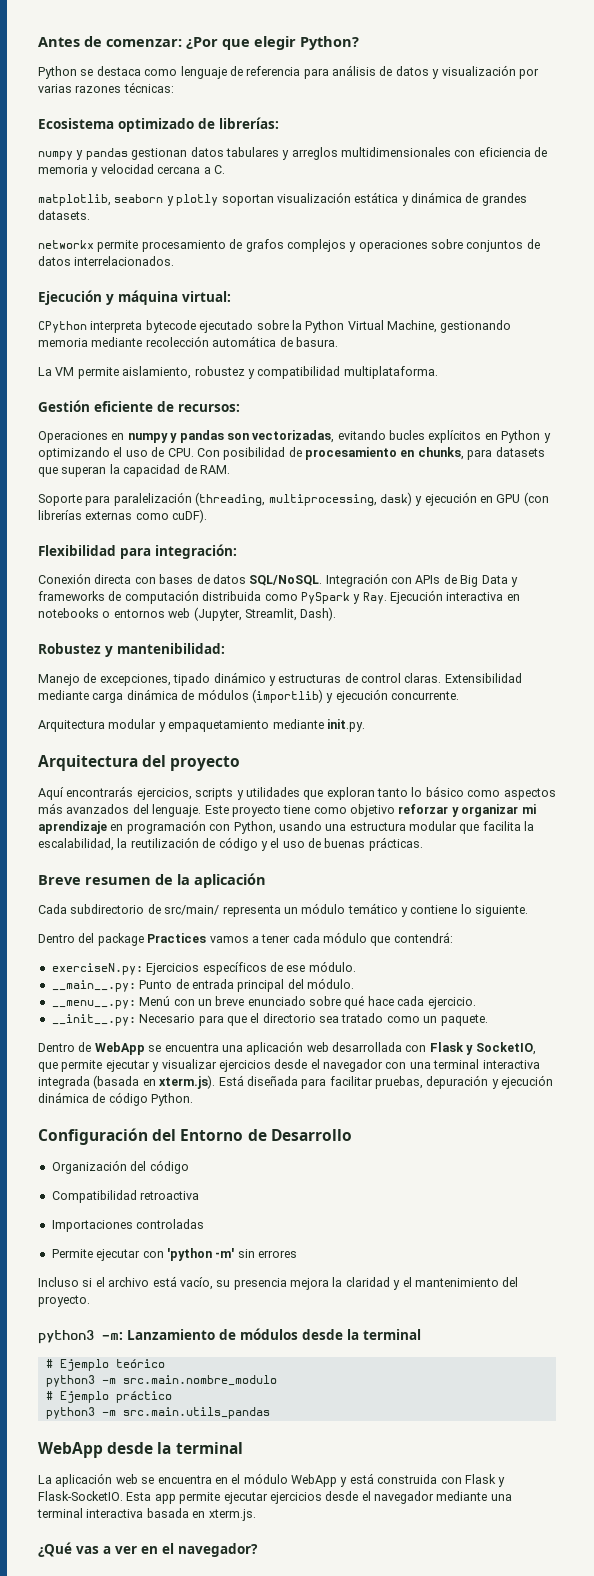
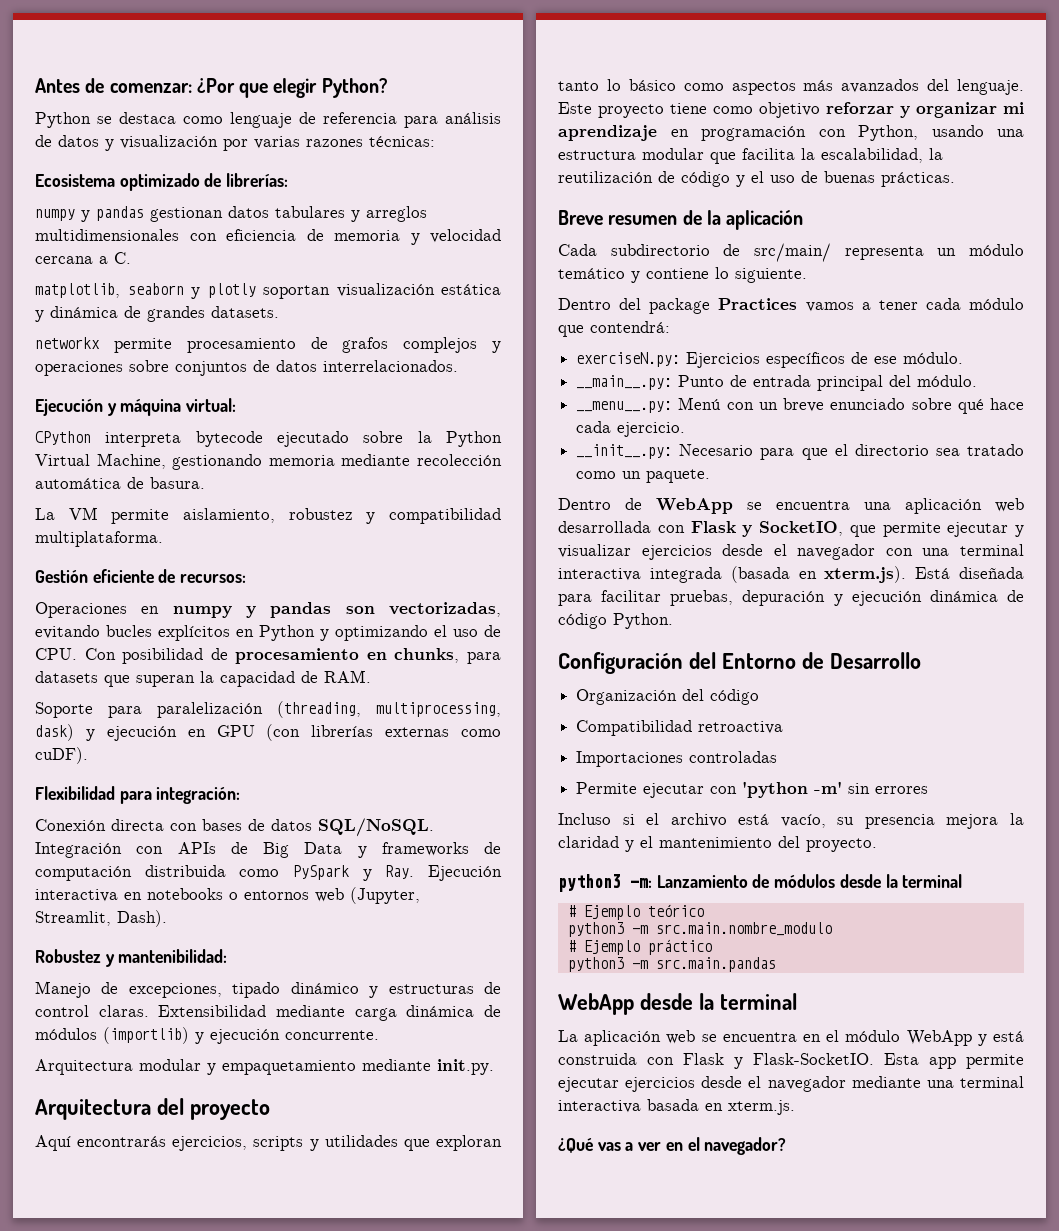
[122,1407,270,1419] src.main.utils_pandas -> [655,957,776,972] src.main.pandas

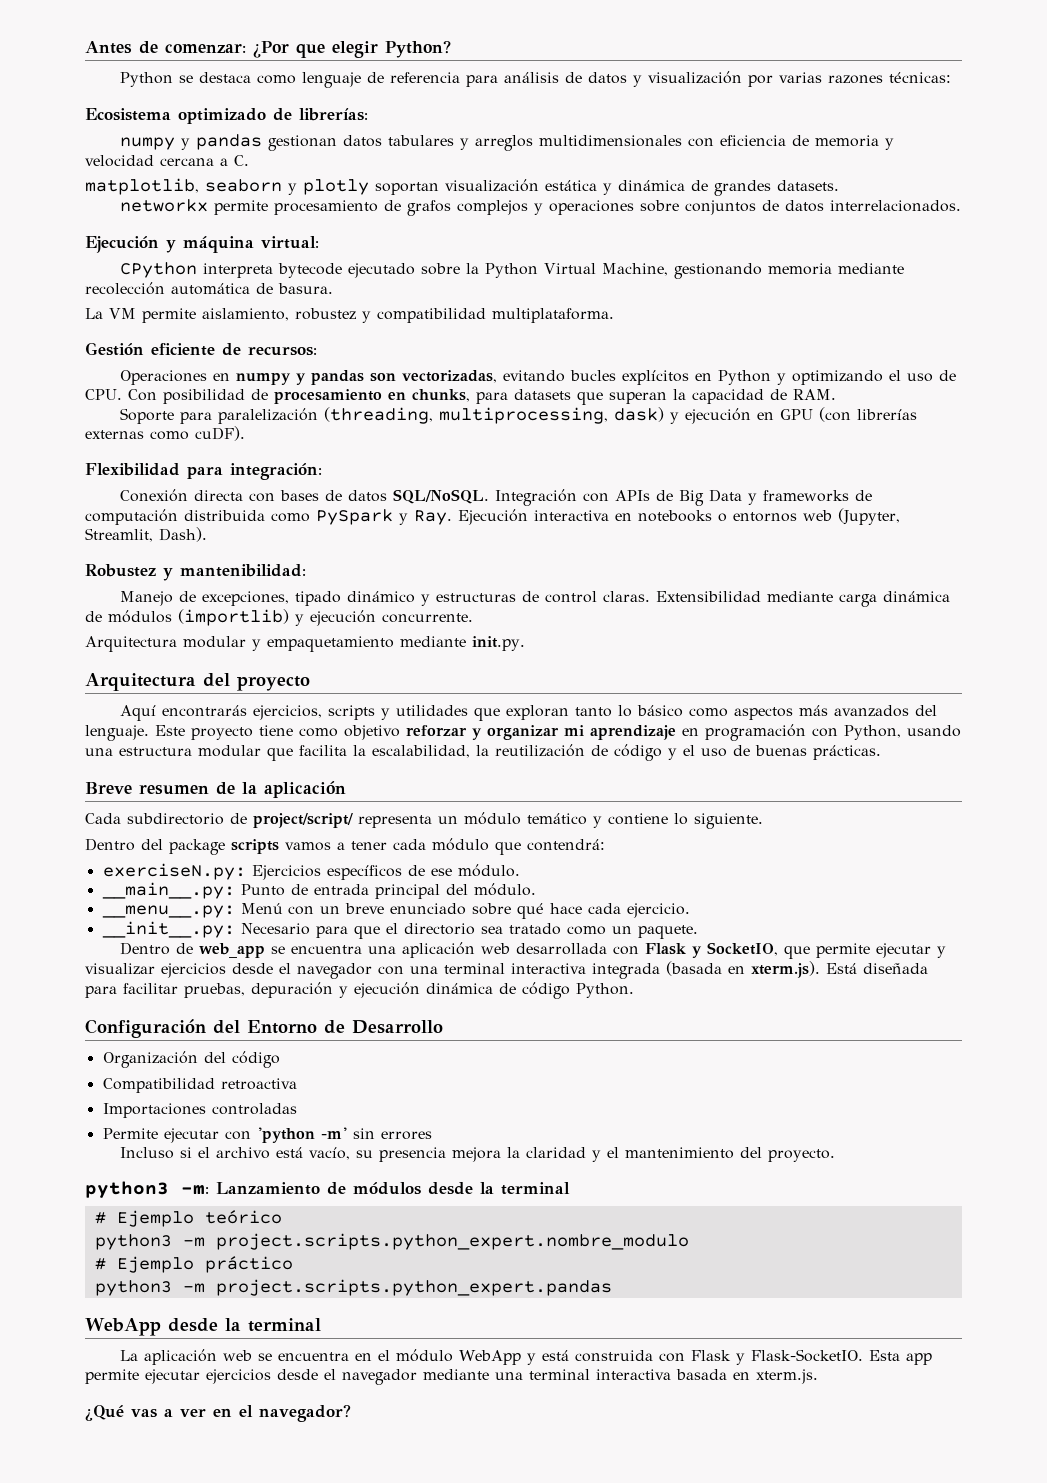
[754,243,831,262] src/main/ -> [253,813,353,828] project/script/
[718,298,798,310] Practices -> [231,839,279,854] scripts
[656,498,733,514] WebApp -> [198,943,265,958] web_app
[655,922,832,936] src.main.nombre_modulo -> [215,1233,689,1250] project.scripts.python_expert.nombre_modulo
[655,957,776,972] src.main.pandas -> [215,1279,612,1296] project.scripts.python_expert.pandas

